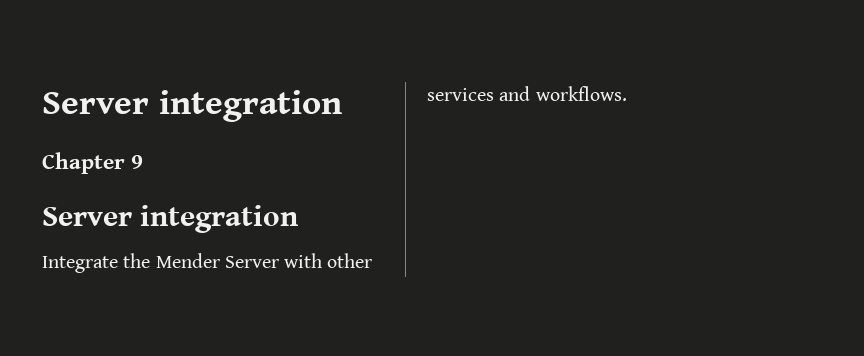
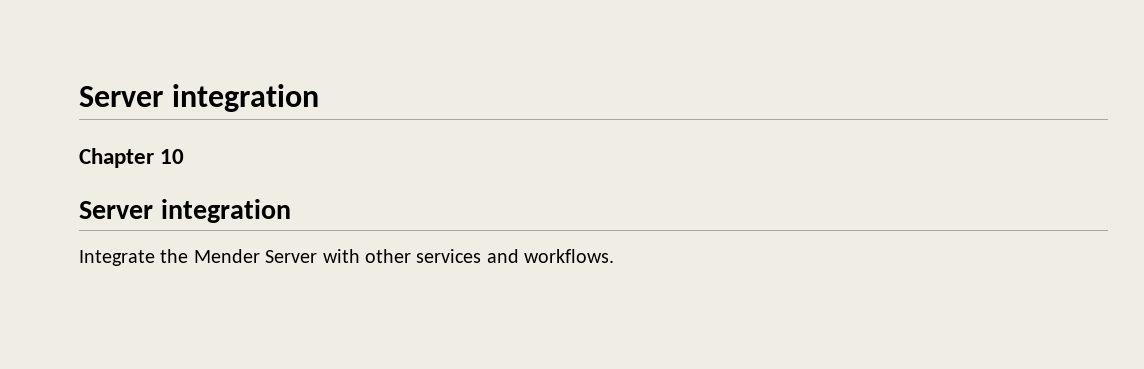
[131,155,144,169] 9 -> [160,149,185,164] 10

